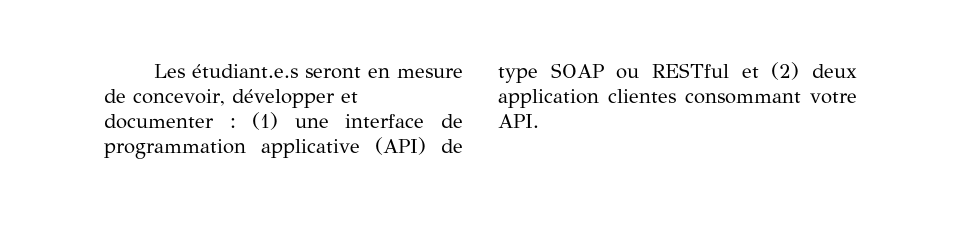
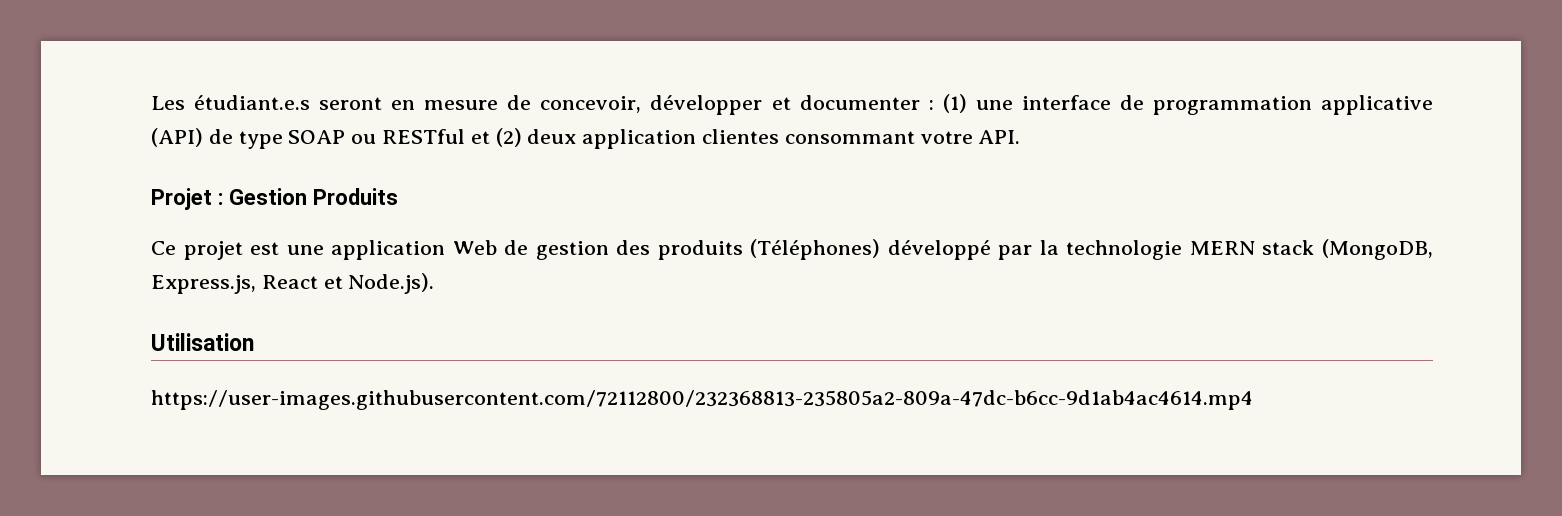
(539, 121) none -> [151,188,398,210] [151,239,1433,260] [151,273,435,294] [151,333,254,351] [151,390,1253,410] // Projet : Gestion Produits // Ce projet est une application Web de gestion des produits (Téléphones) développé par la technologie MERN stack (MongoDB, Express.js, React et Node.js). // Utilisation // https://user-images.githubusercontent.com/72112800/232368813-235805a2-809a-47dc-b6cc-9d1ab4ac4614.mp4

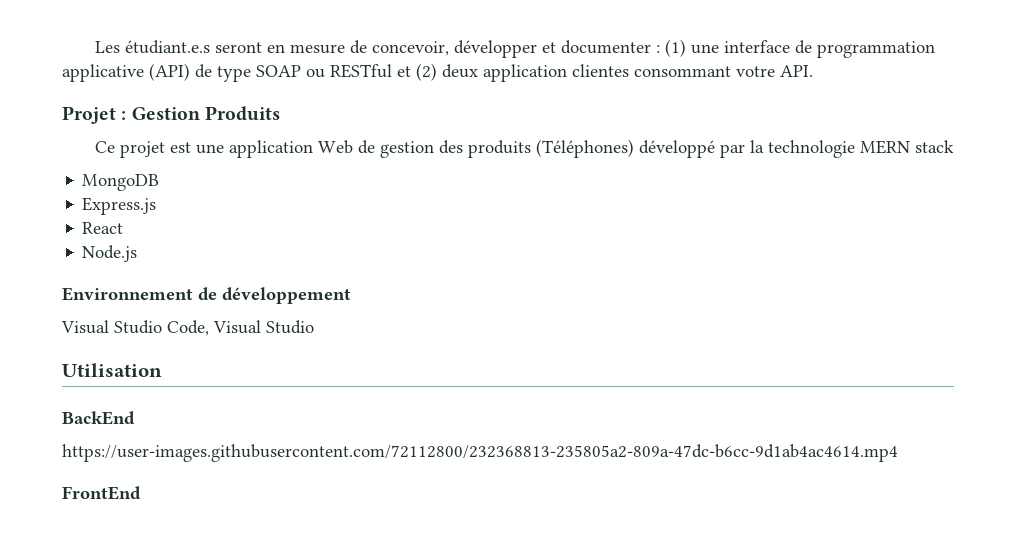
[1322,239,1433,260] [151,275,256,294] (MongoDB, Express.js, -> [82,174,160,191] [82,197,157,215] // MongoDB // Express.js //
[323,273,435,294] et Node.js). -> [82,245,138,262] [62,287,351,304] [61,320,314,336] // Node.js // Environnement de développement // Visual Studio Code, Visual Studio
(254, 342) none -> [62,411,135,425] // BackEnd
(1253, 400) none -> [62,486,141,500] // FrontEnd

